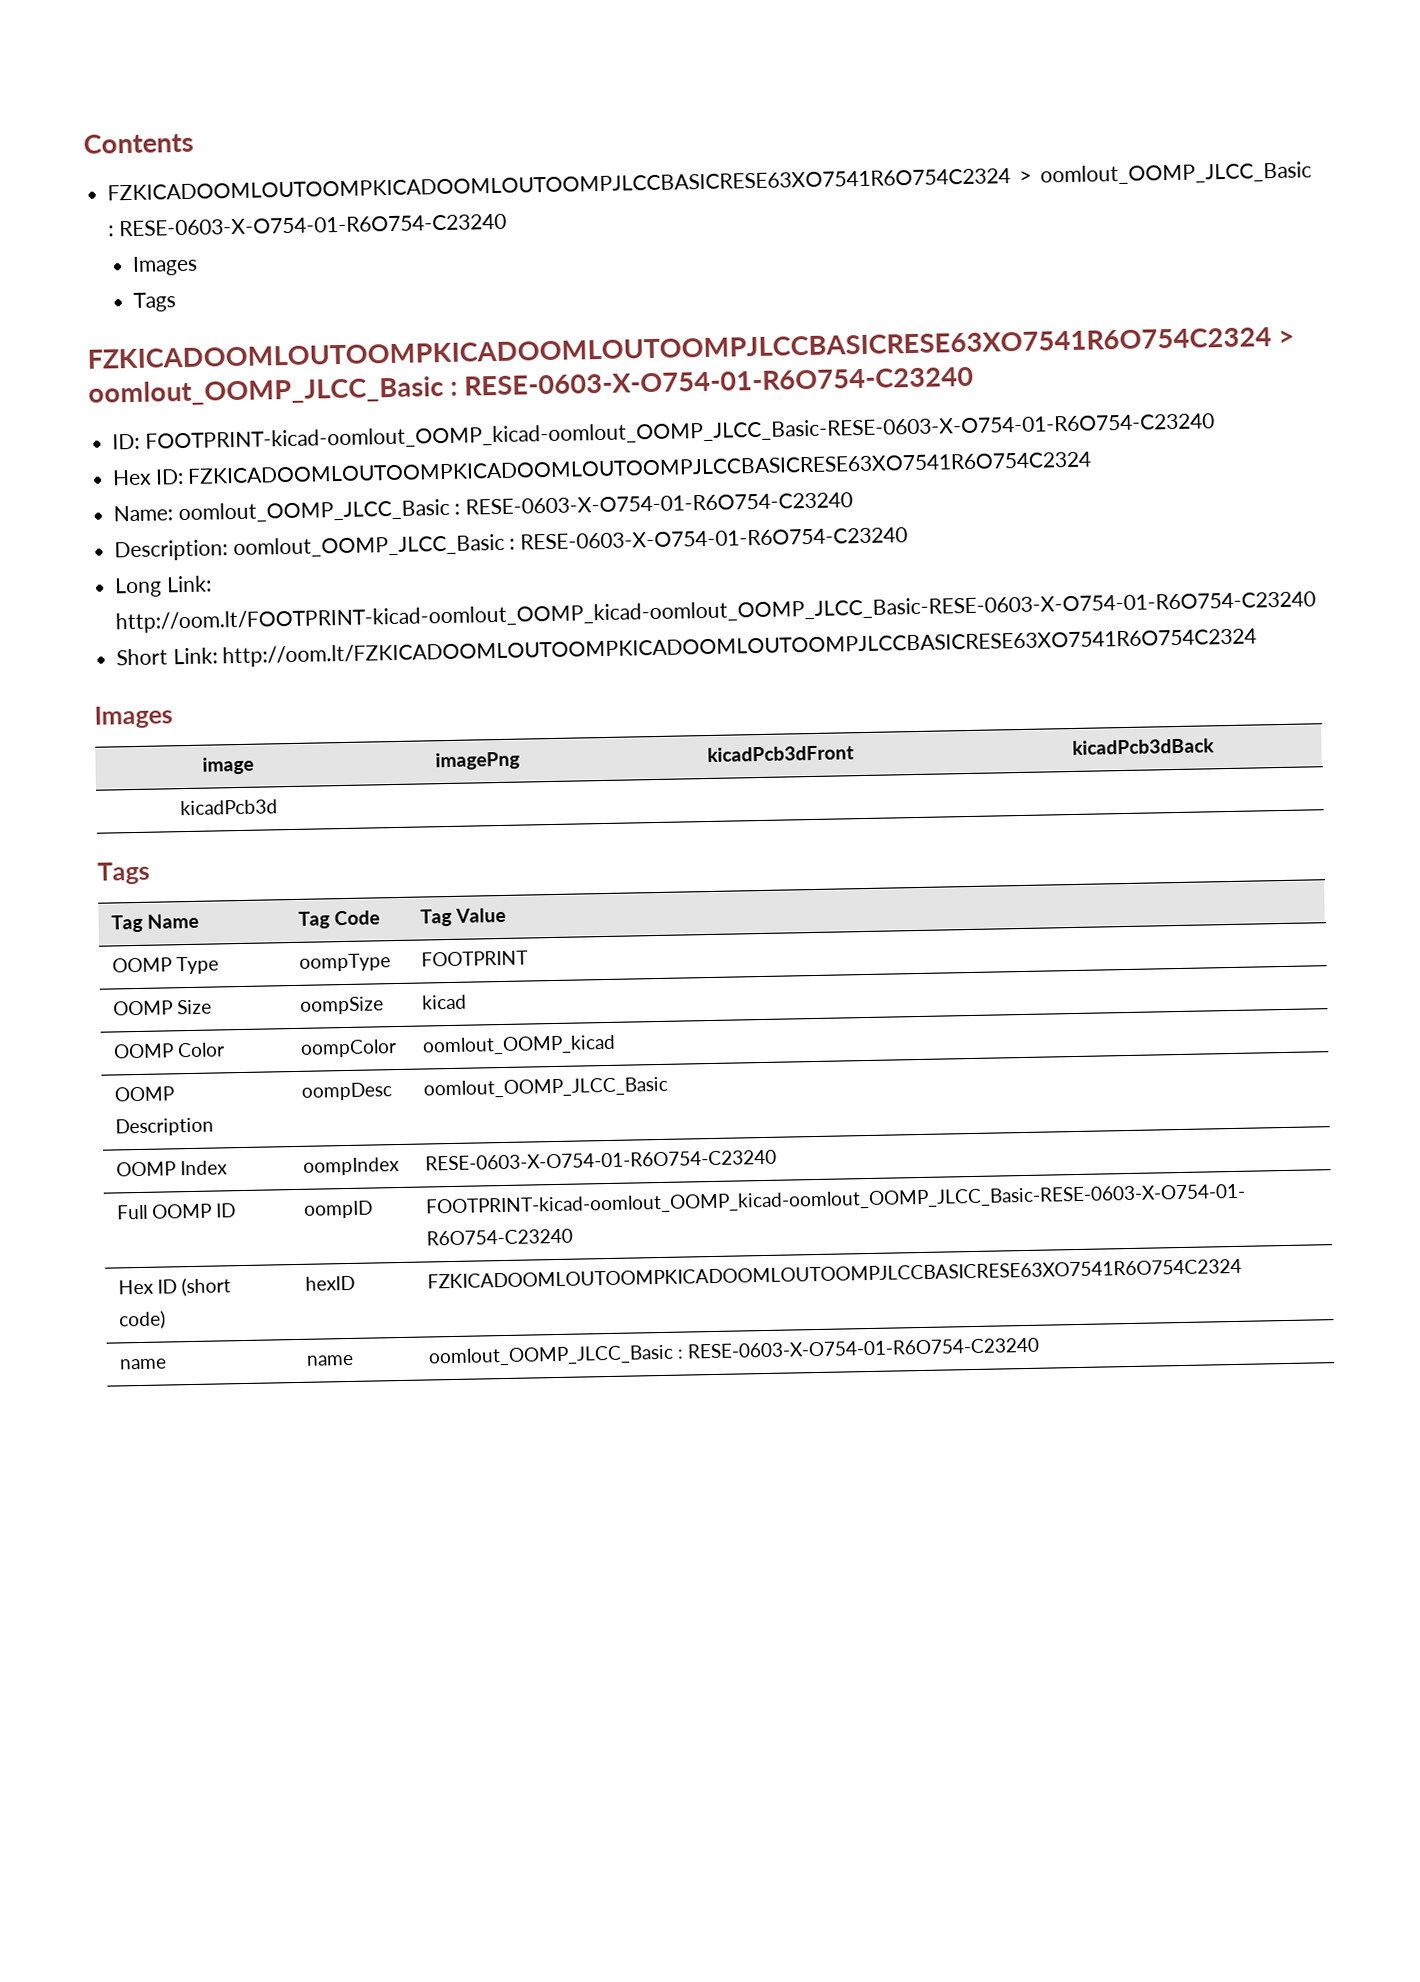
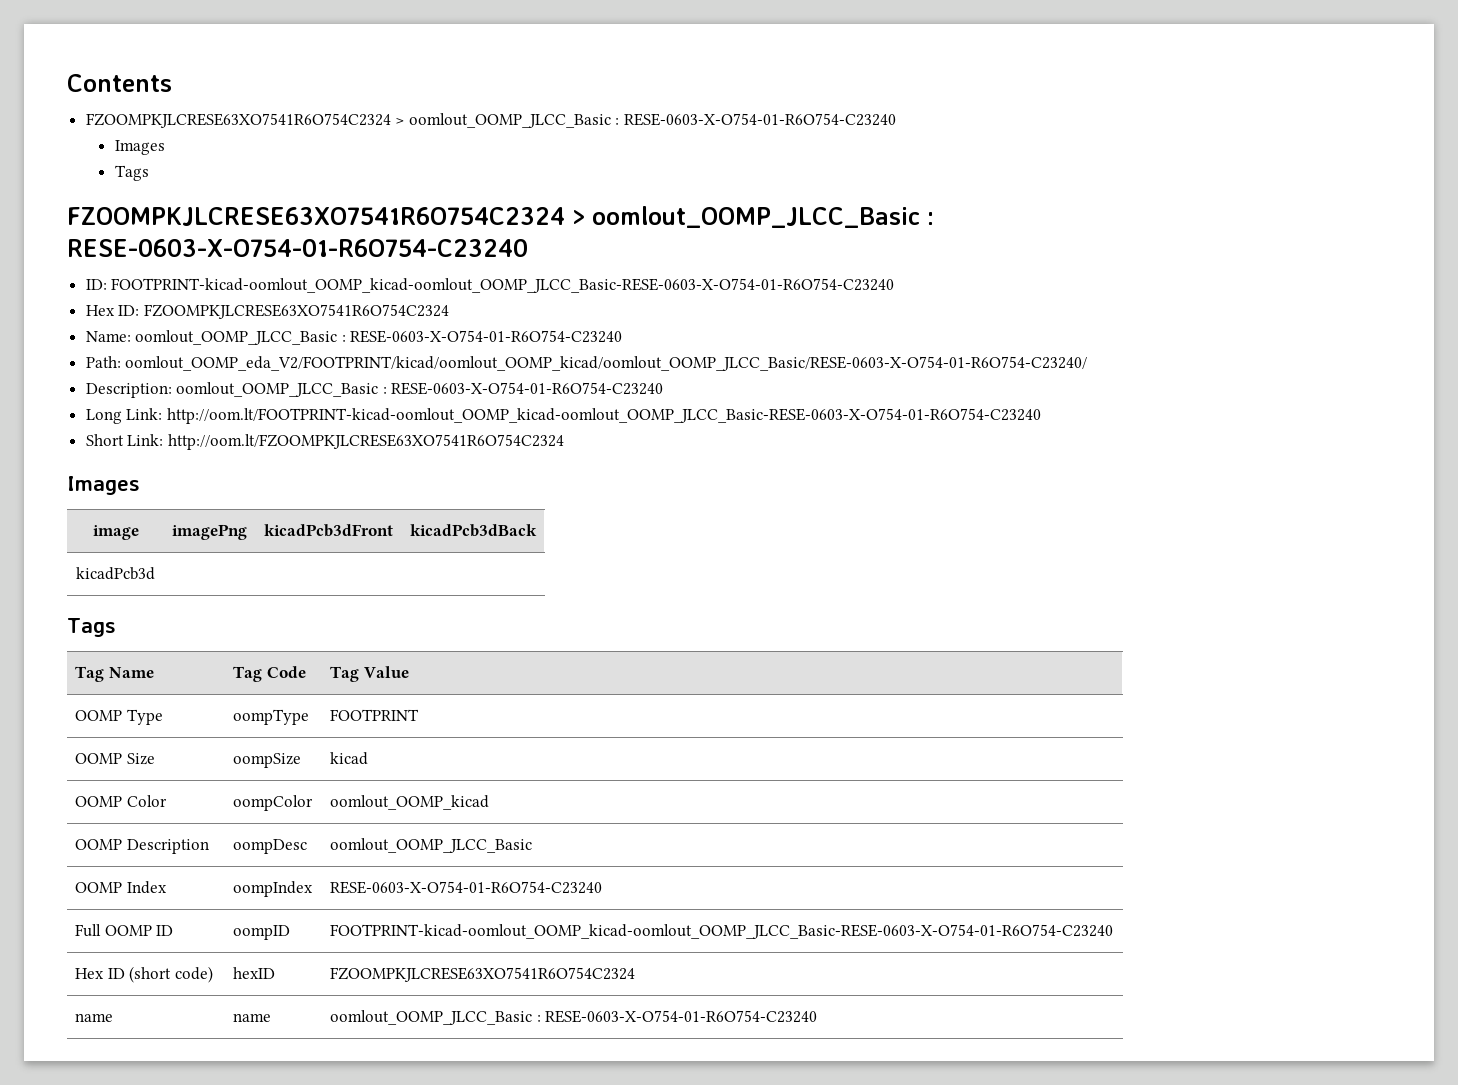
[107,168,1012,201] FZKICADOOMLOUTOOMPKICADOOMLOUTOOMPJLCCBASICRESE63XO7541R6O754C2324 -> [85,113,391,128] FZOOMPKJLCRESE63XO7541R6O754C2324
[87,327,1272,369] FZKICADOOMLOUTOOMPKICADOOMLOUTOOMPJLCCBASICRESE63XO7541R6O754C2324 -> [67,207,565,226] FZOOMPKJLCRESE63XO7541R6O754C2324
[187,451,1093,484] FZKICADOOMLOUTOOMPKICADOOMLOUTOOMPJLCCBASICRESE63XO7541R6O754C2324 -> [143,304,449,319] FZOOMPKJLCRESE63XO7541R6O754C2324
(854, 503) none -> [85,356,1088,371] // Path: oomlout_OOMP_eda_V2/FOOTPRINT/kicad/oomlout_OOMP_kicad/oomlout_OOMP_JLCC_Basic/RESE-0603-X-O754-01-R6O754-C23240/
[222,627,1258,668] http://oom.lt/FZKICADOOMLOUTOOMPKICADOOMLOUTOOMPJLCCBASICRESE63XO7541R6O754C2324 -> [167,434,564,450] http://oom.lt/FZOOMPKJLCRESE63XO7541R6O754C2324
[426,1258,1242,1289] FZKICADOOMLOUTOOMPKICADOOMLOUTOOMPJLCCBASICRESE63XO7541R6O754C2324 -> [330,967,636,982] FZOOMPKJLCRESE63XO7541R6O754C2324

